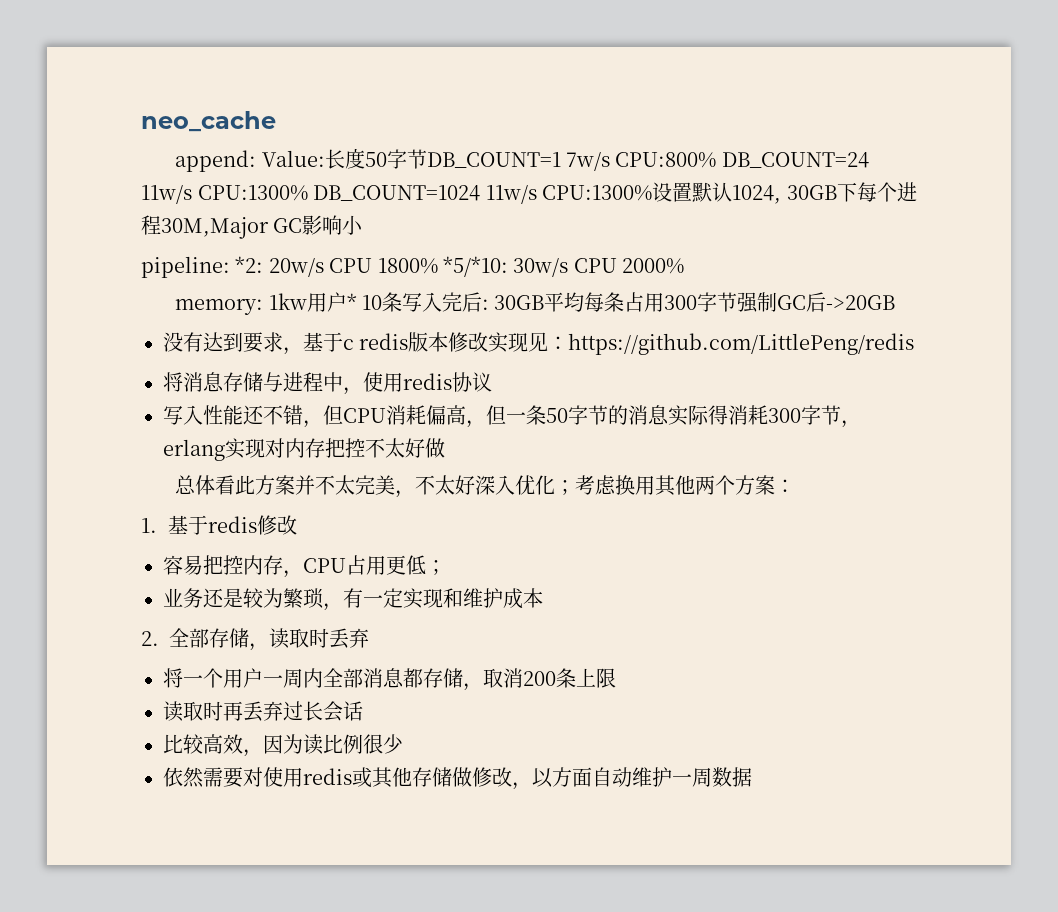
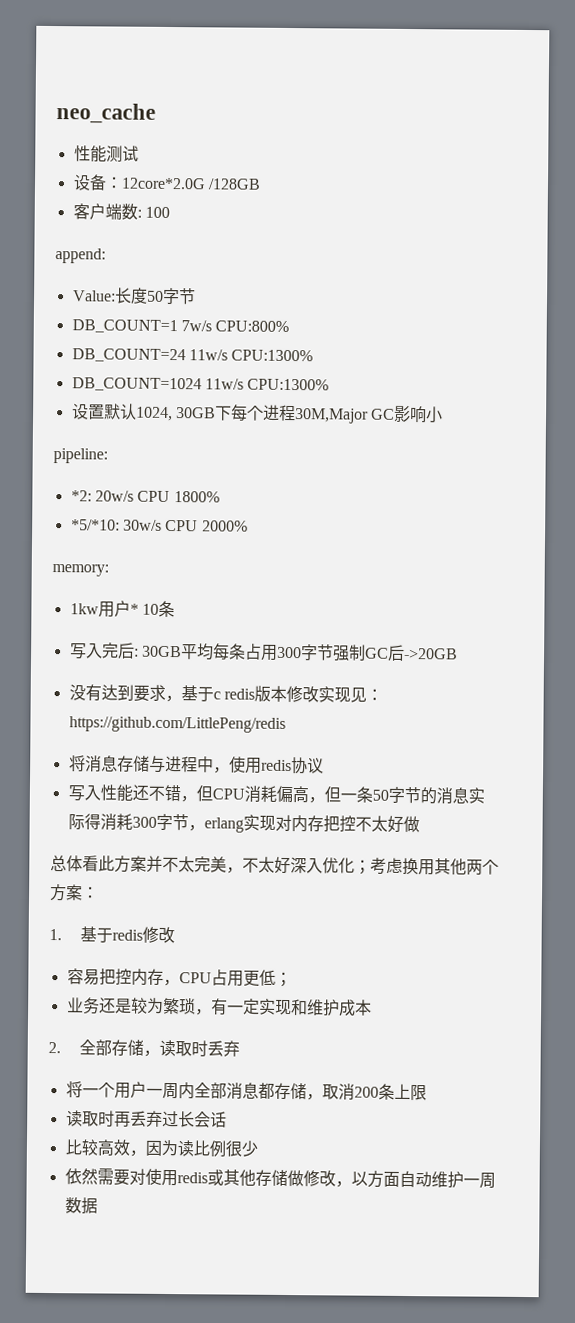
(276, 121) none -> [73,145,139,163] [72,174,261,191] [72,203,170,220] // 性能测试 // 设备：12core*2.0G /128GB // 客户端数: 100
(257, 161) none -> (106, 256) //
(427, 159) none -> (196, 296) //
(717, 160) none -> (290, 326) //
(308, 193) none -> (314, 355) //
(653, 193) none -> (330, 384) //
(230, 267) none -> (108, 456) //
(438, 266) none -> (220, 497) //
(264, 306) none -> (109, 570) //
(403, 302) none -> (175, 609) //

